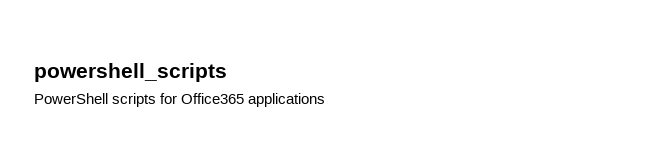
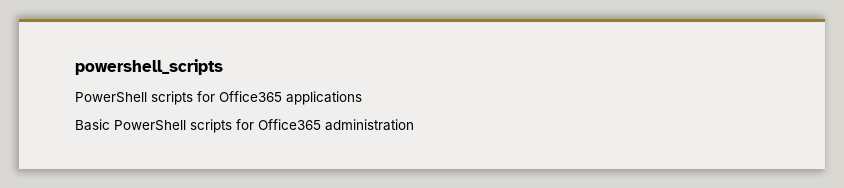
(326, 100) none -> [75,119,414,133] // Basic PowerShell scripts for Office365 administration

